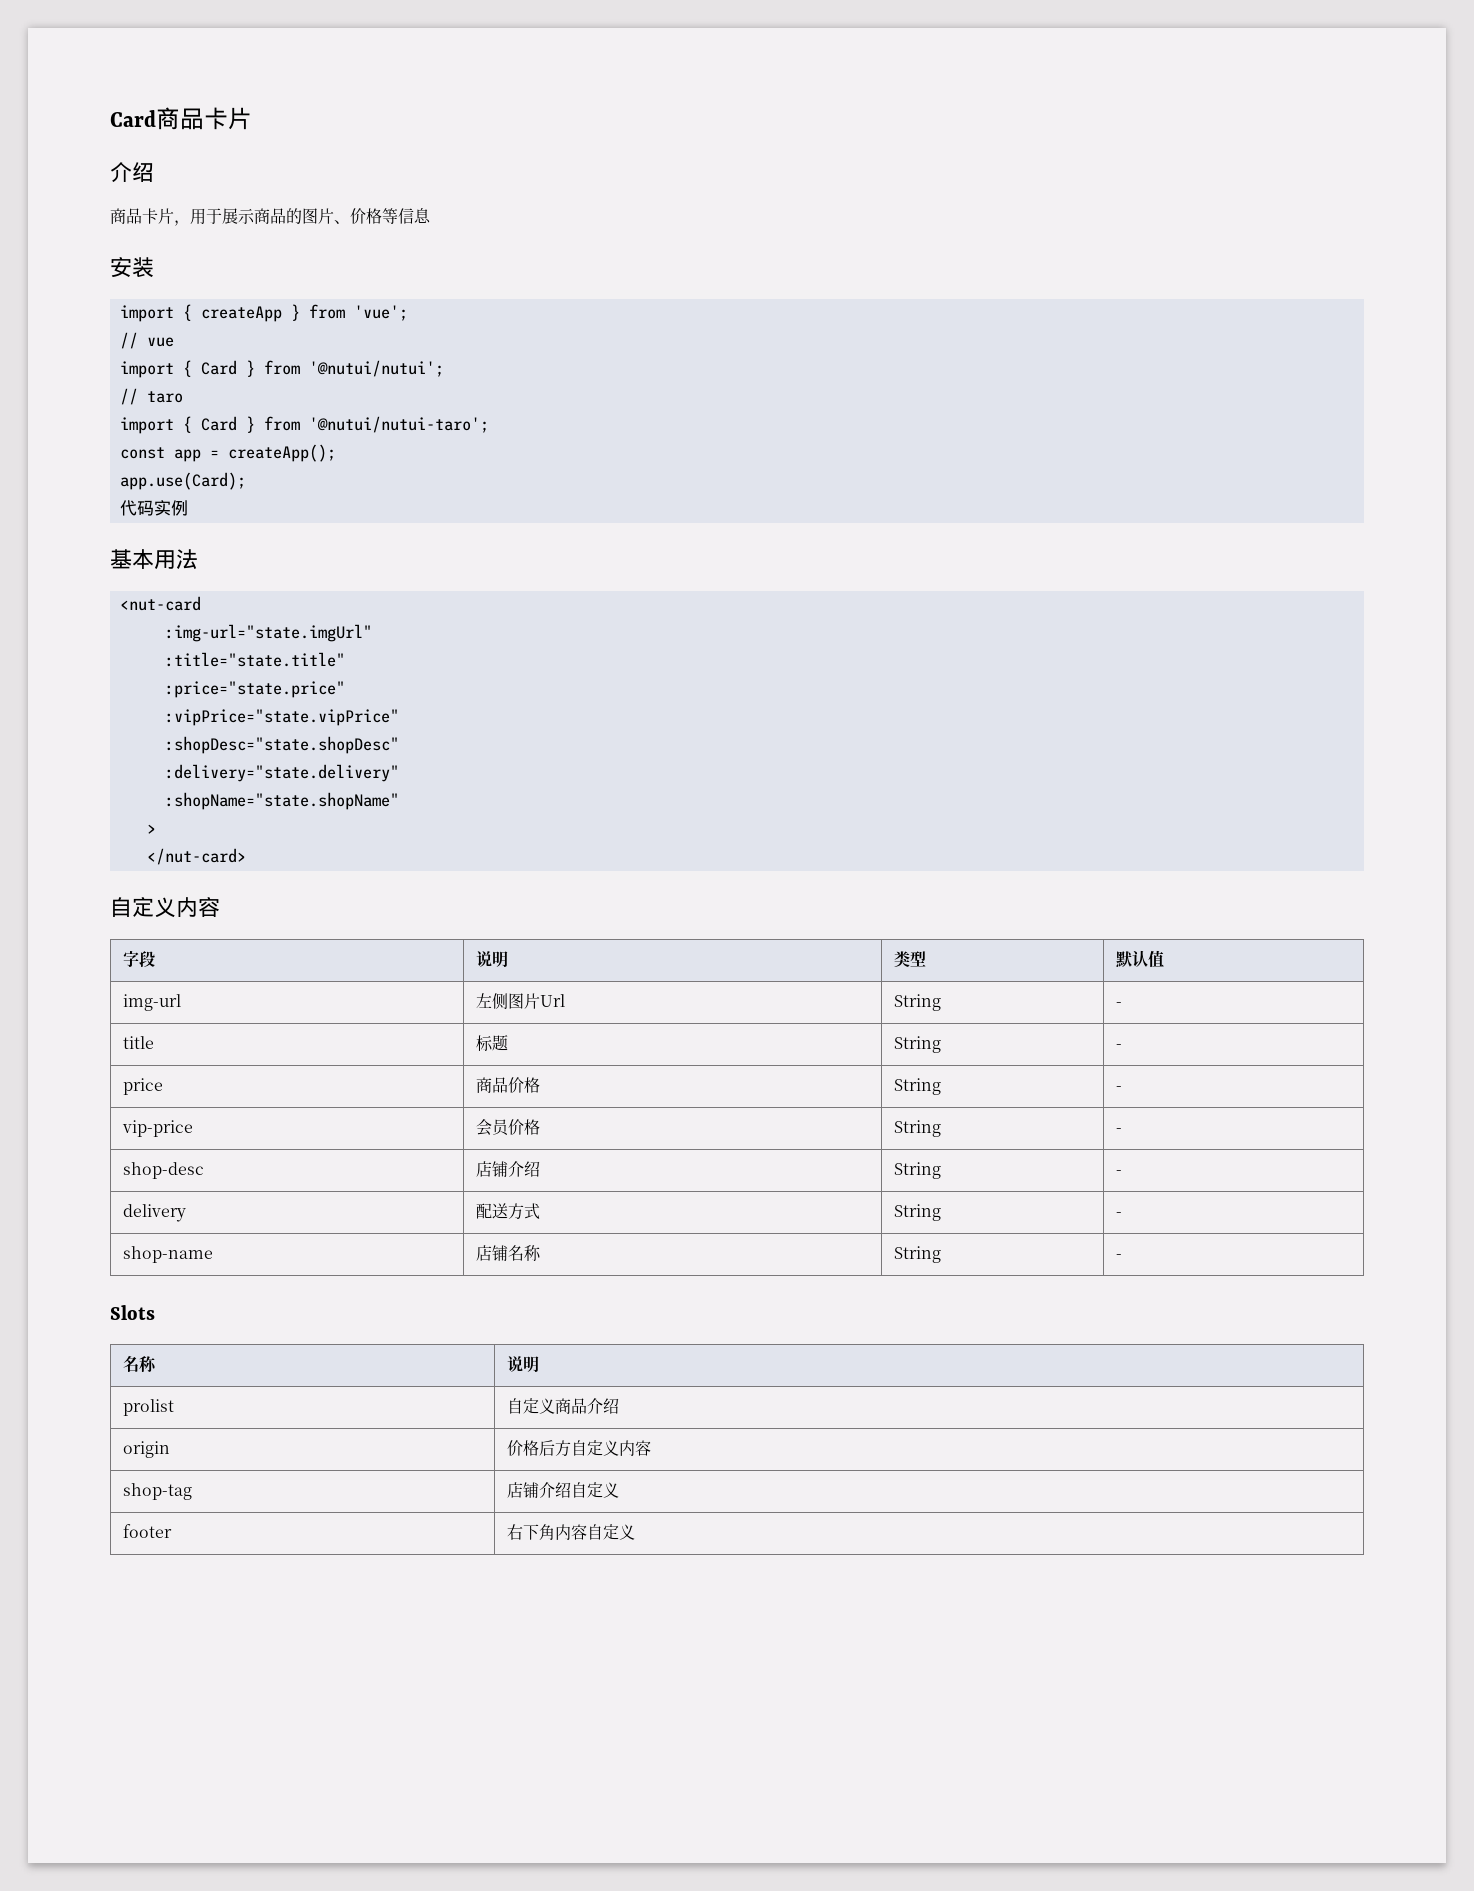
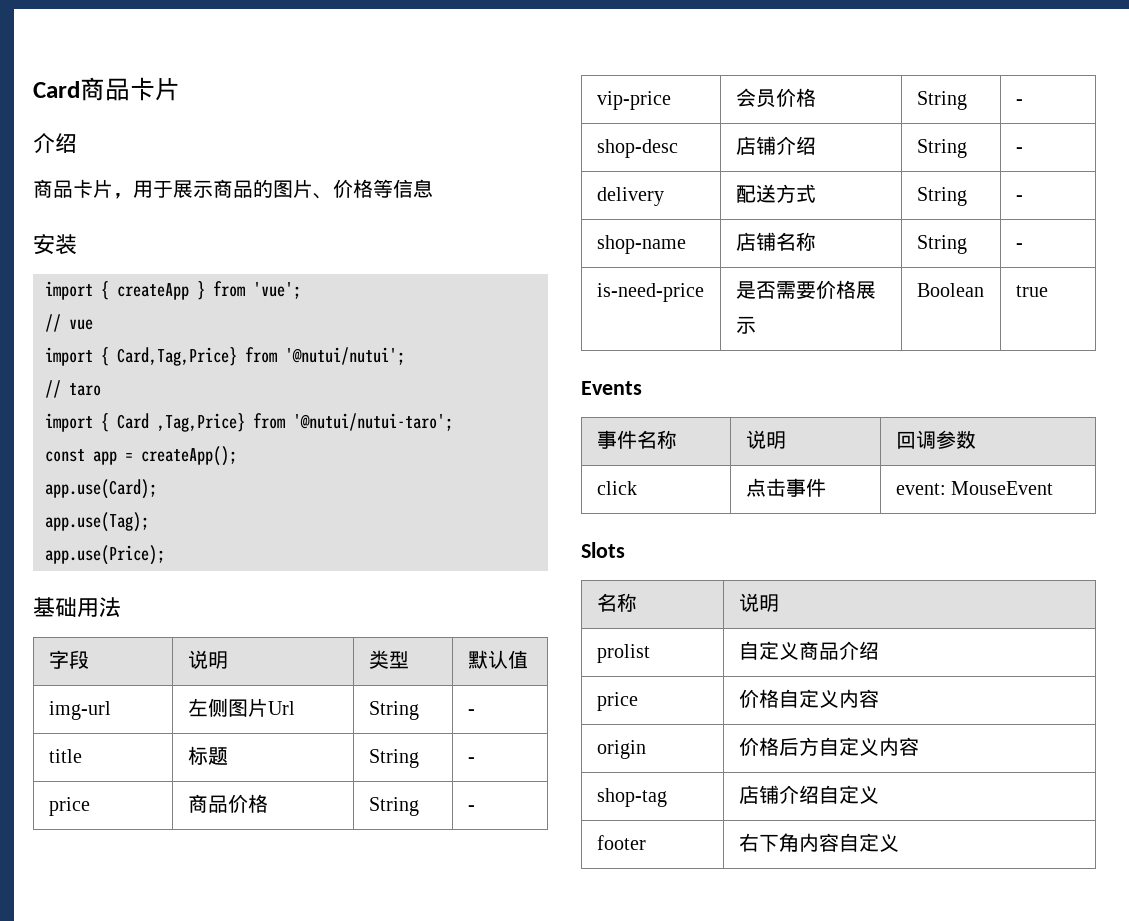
[200,360,255,377] Card } -> [117,347,237,366] Card,Tag,Price}
[245,416,255,433] } -> [157,413,245,432] ,Tag,Price}
[119,500,188,516] 代码实例 -> [45,512,149,532] [45,545,165,565] app.use(Tag); // app.use(Price);
[132,549,154,569] 本 -> [55,597,77,617] 础
[119,596,201,611] [164,624,372,642] [164,652,345,667] [164,681,345,698] [164,709,399,726] [164,736,399,754] [164,764,399,782] [164,792,399,810] [146,824,156,834] [146,848,246,865] [110,897,220,918] // <nut-card // :img-url="state.imgUrl" // :title="state.title" // :price="state.price" // :vipPrice="state.vipPrice" // :shopDesc="state.shopDesc" // :delivery="state.delivery" // :shopName="state.shopName" // > // </nut-card> // 自定义内容 -> (121, 607) none
(1122, 1256) none -> [596,283,704,302] [735,280,876,299] [735,316,756,334] [916,283,984,297] [1015,285,1048,297] [581,381,642,395] [596,430,677,449] [745,430,786,449] [895,430,976,449] [596,481,637,495] [745,478,826,497] [895,481,1054,495] // is-need-price | 是否需要价格展示 | Boolean | true // Events // 事件名称 | 说明 | 回调参数 // click | 点击事件 | event: MouseEvent
(619, 1406) none -> [596,692,638,711] [738,689,879,708] // price | 价格自定义内容

